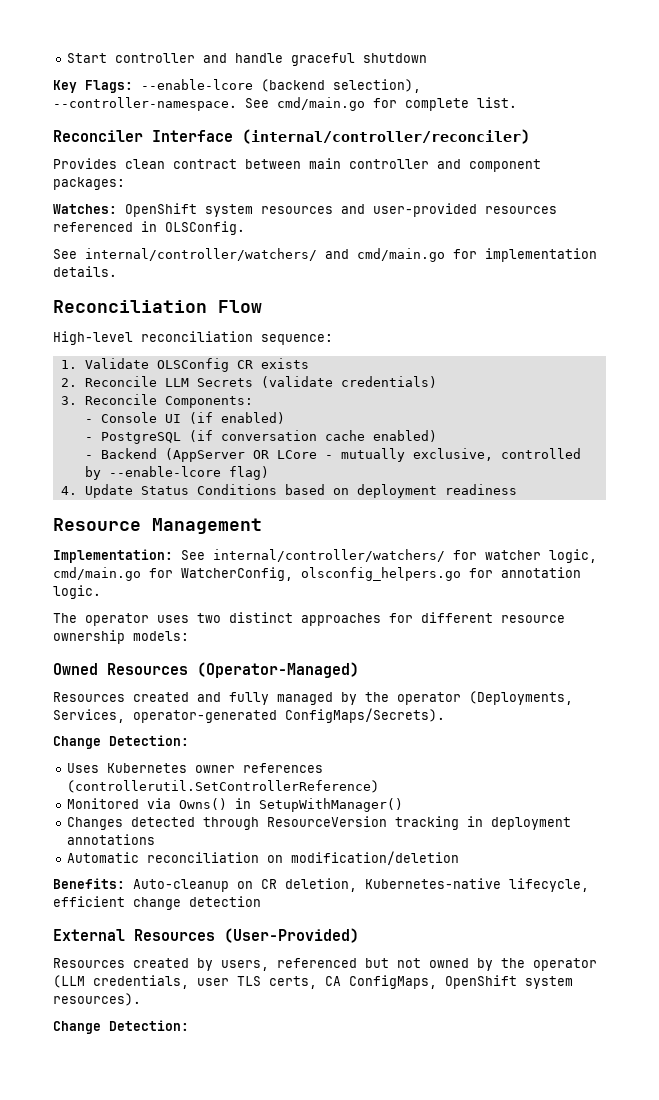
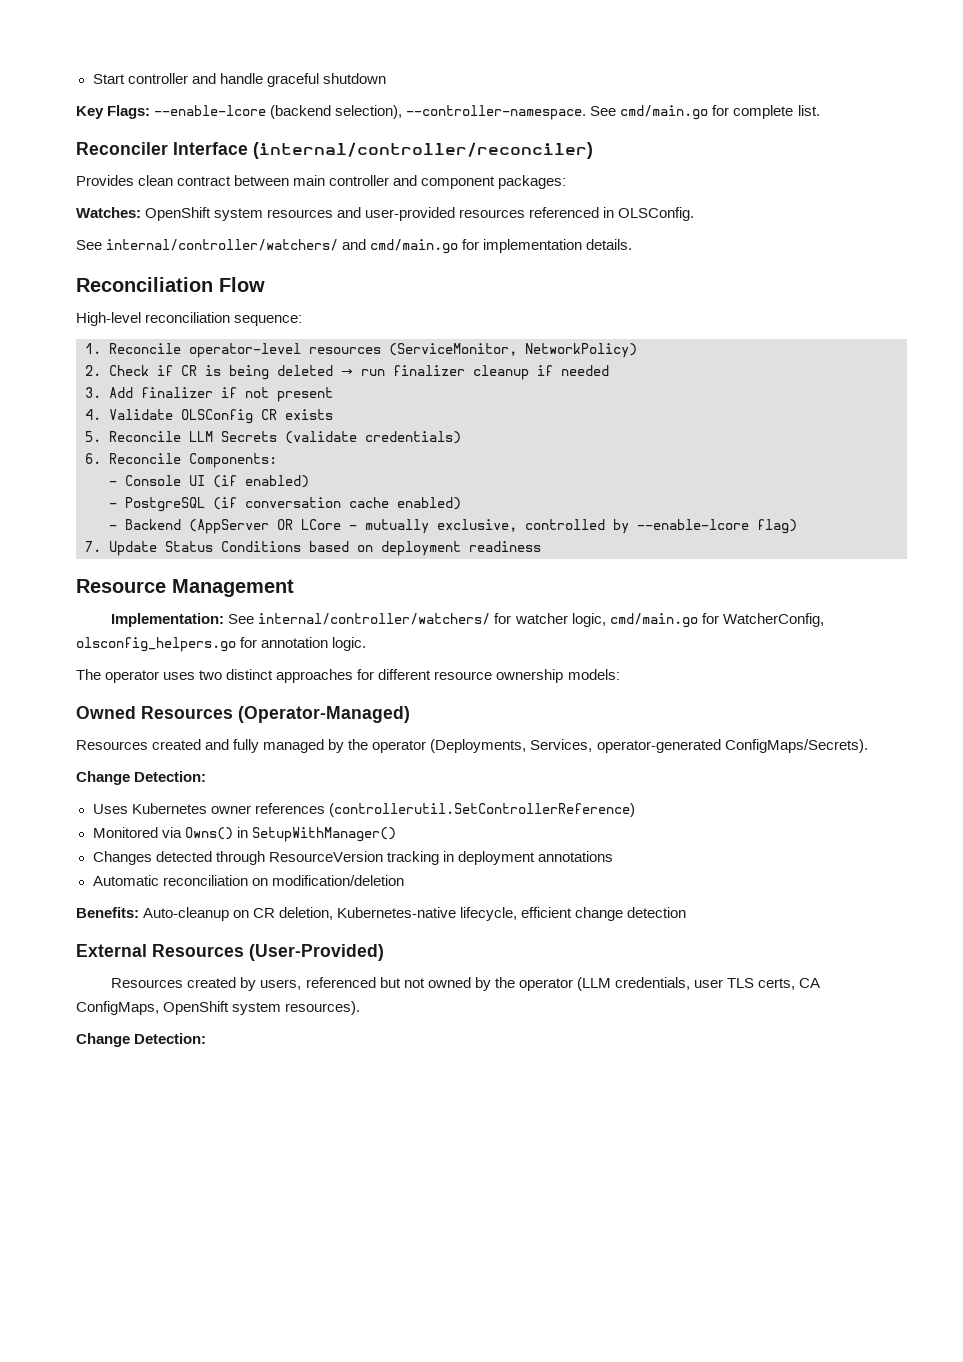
(77, 364) none -> [109,343,637,358] [85,365,609,380] [85,387,333,402] [85,409,101,420] Reconcile operator-level resources (ServiceMonitor, NetworkPolicy) // 2. Check if CR is being deleted → run finalizer cleanup if needed // 3. Add finalizer if not present // 4.
[60,378,77,387] 2. -> [85,431,101,442] 5.
[60,396,77,405] 3. -> [85,453,101,464] 6.
[60,486,77,495] 4. -> [85,541,101,552] 7.

